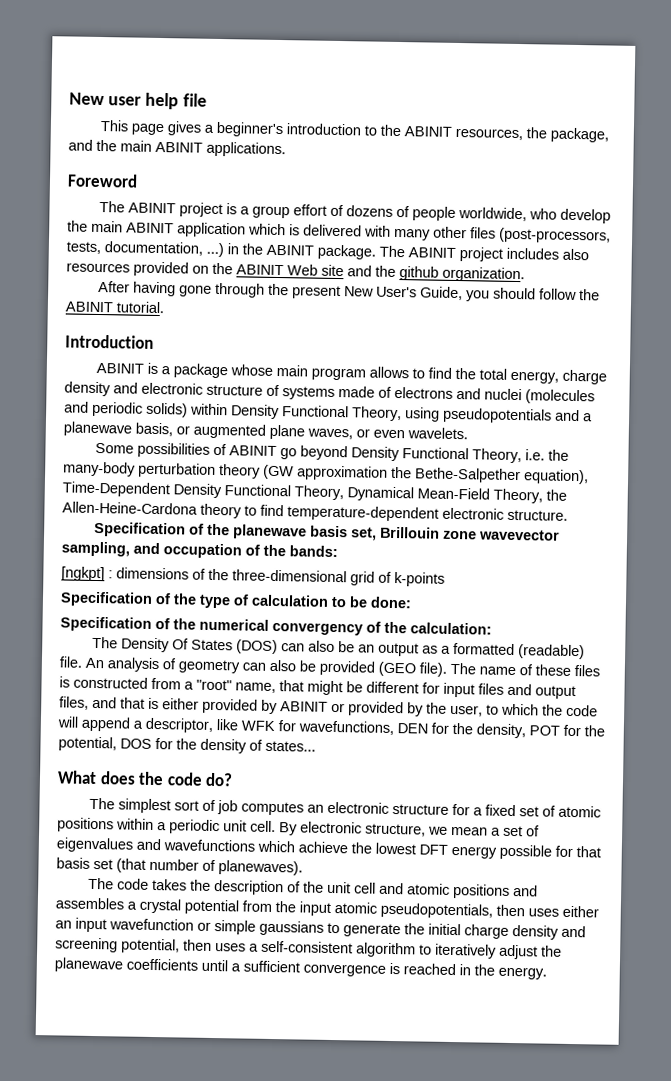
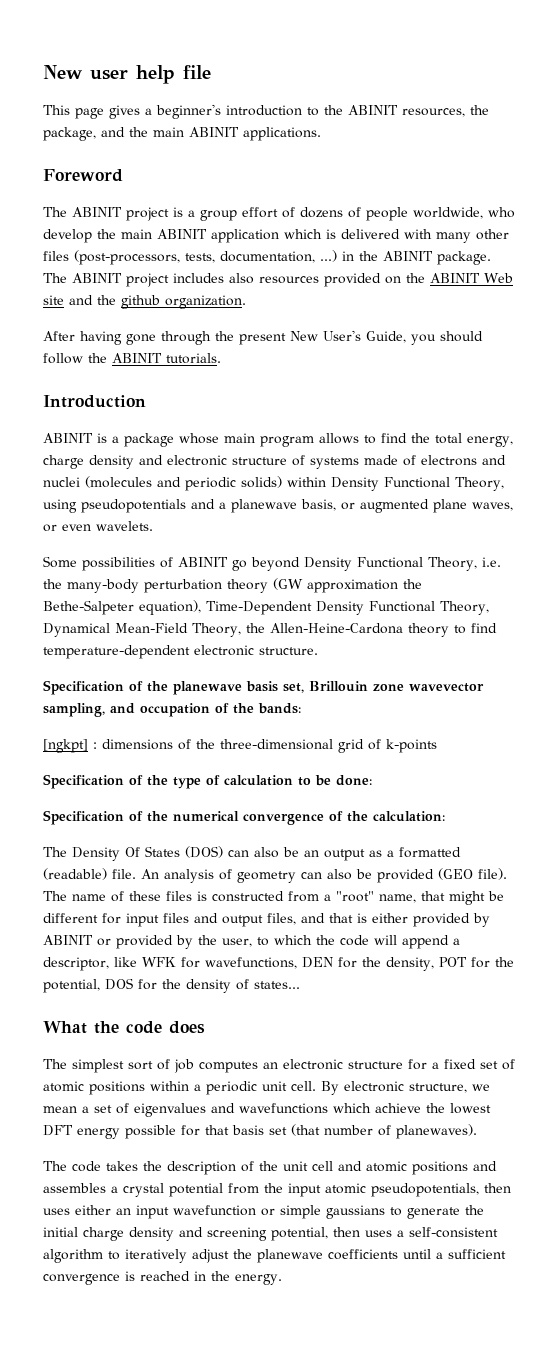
[116,301,164,314] tutorial. -> [166,353,221,364] tutorials.
[415,467,521,484] Bethe-Salpether -> [43,600,134,615] Bethe-Salpeter
[272,621,363,636] convergency -> [243,814,324,825] convergence
[99,771,234,787] does the code do? -> [94,1021,205,1034] the code does

